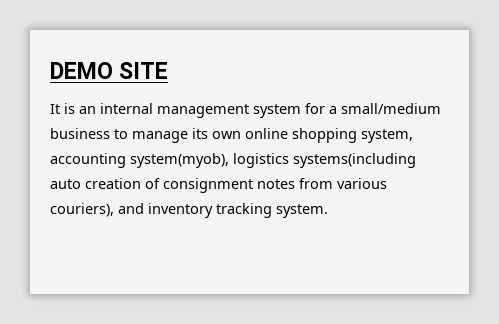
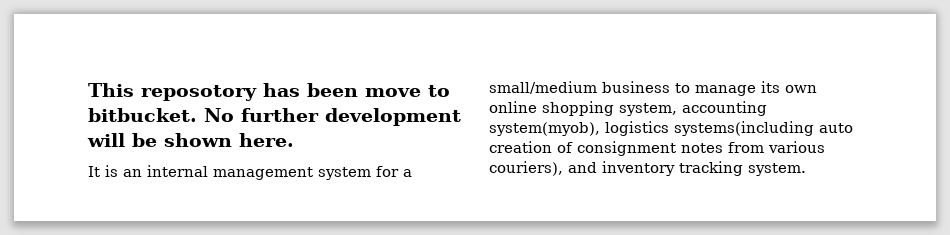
[50,62,169,79] DEMO SITE -> [88,83,450,101] [88,108,461,126] [87,133,294,147] This reposotory has been move to bitbucket. No further development will be shown here.

